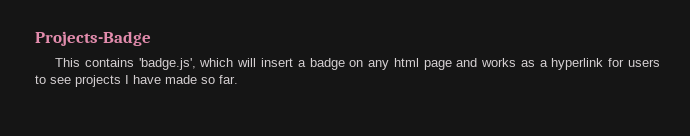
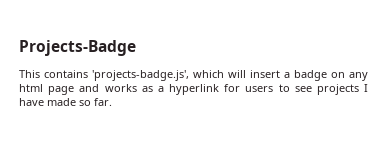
[138,58,196,70] 'badge.js', -> [92,70,189,81] 'projects-badge.js',

